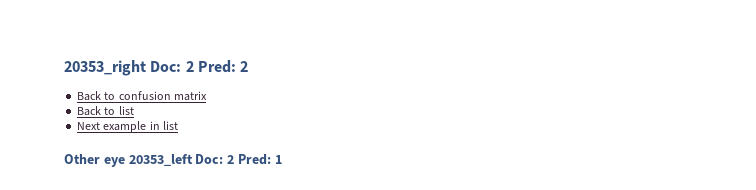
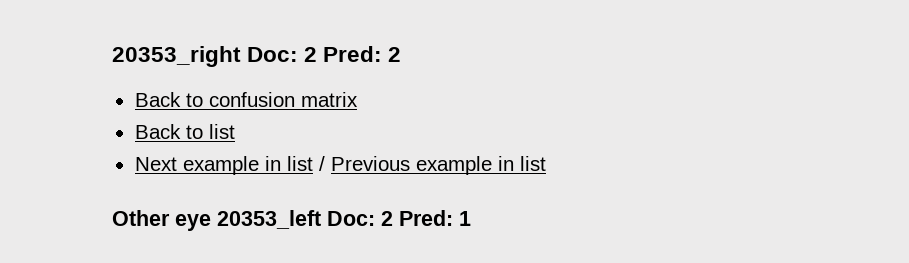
(178, 125) none -> [318,156,546,175] / Previous example in list

